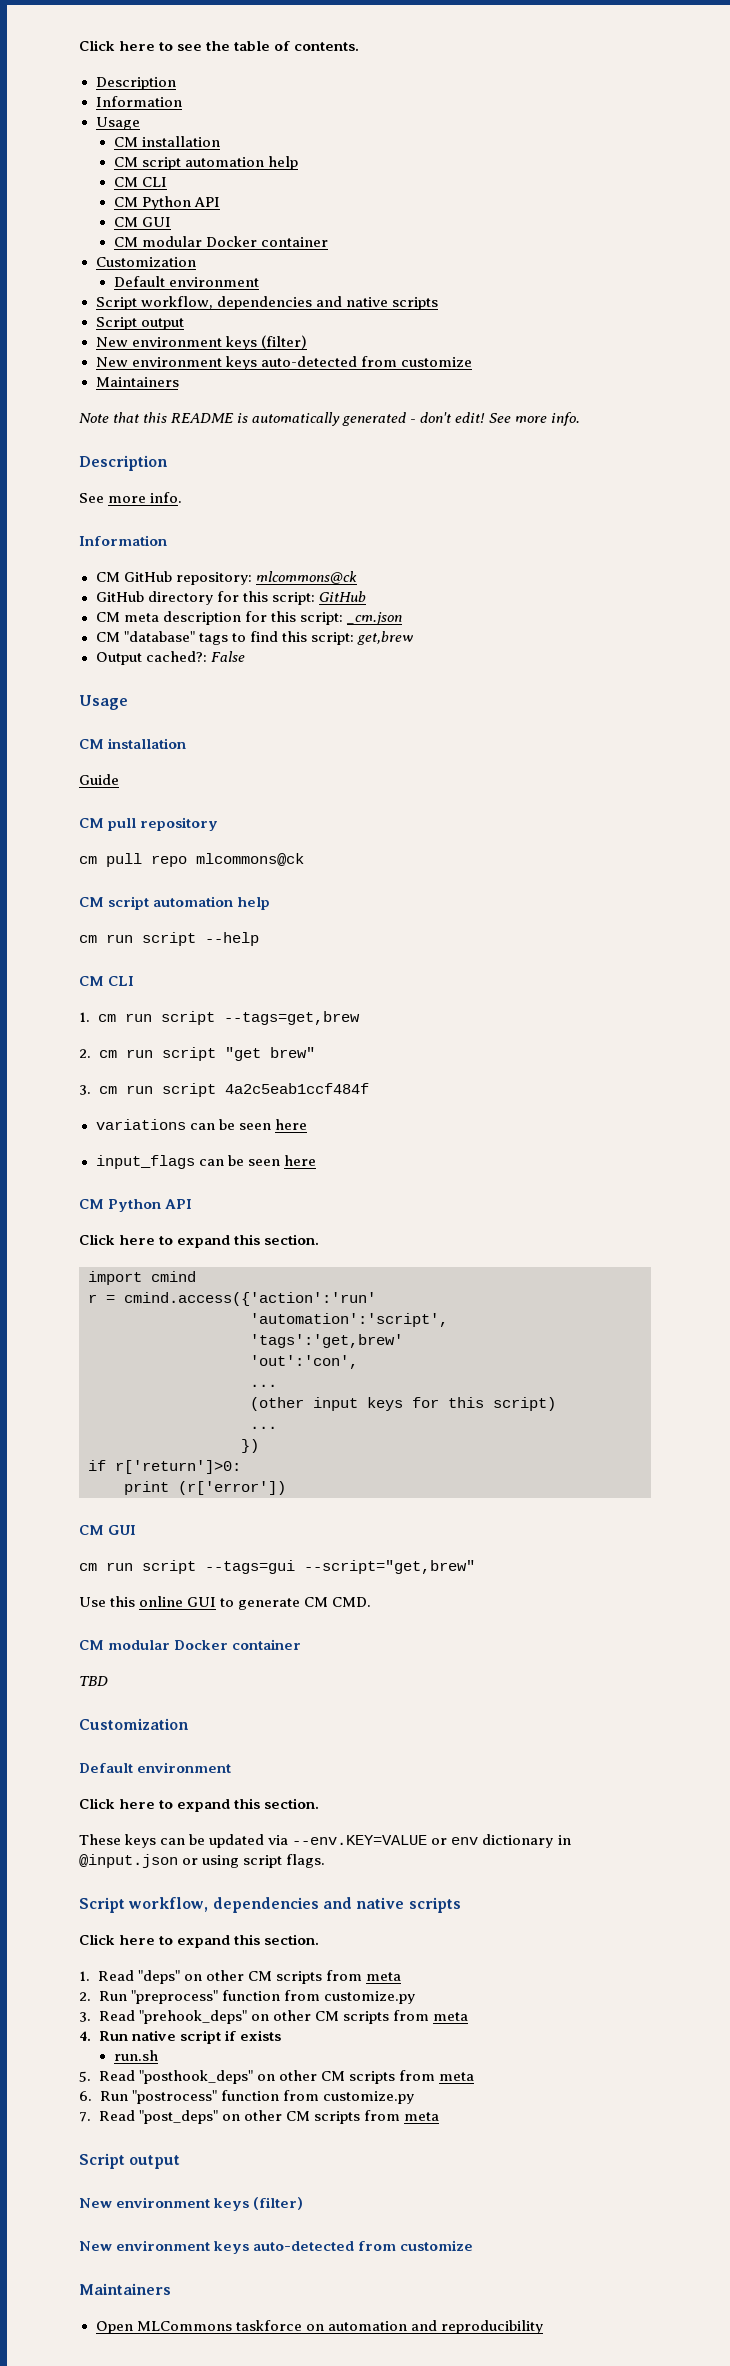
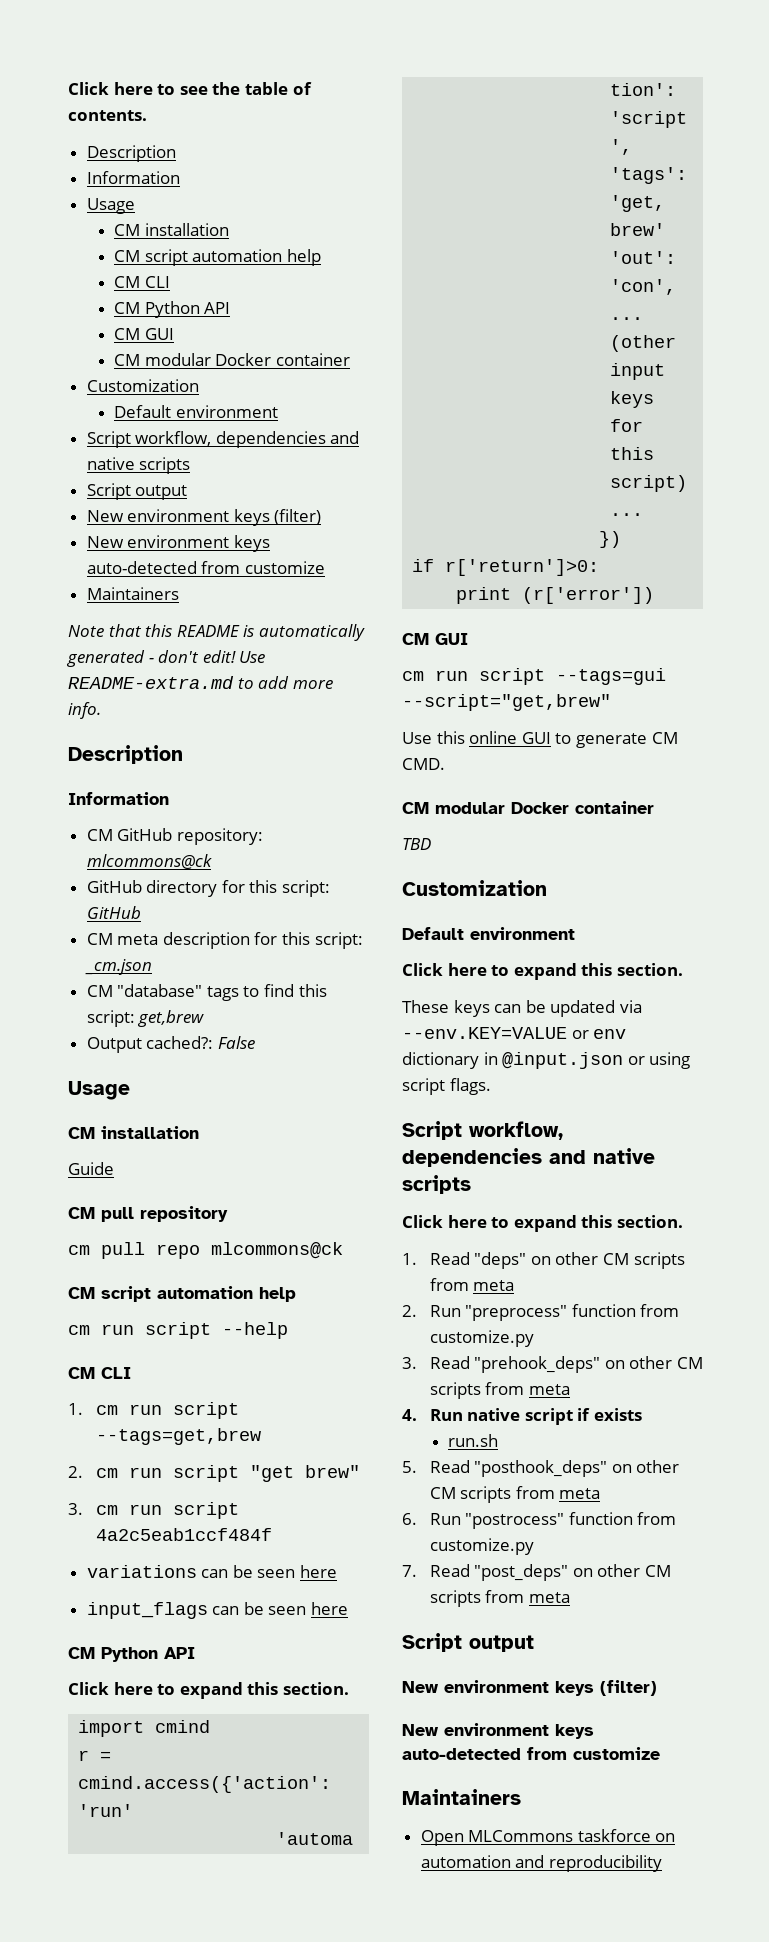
[488,413,511,423] See -> [239,651,266,663] [68,676,290,689] Use README-extra.md to add
[79,492,183,503] // See more info. -> (183, 754) none

